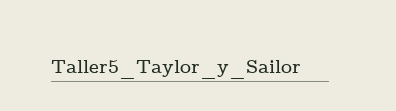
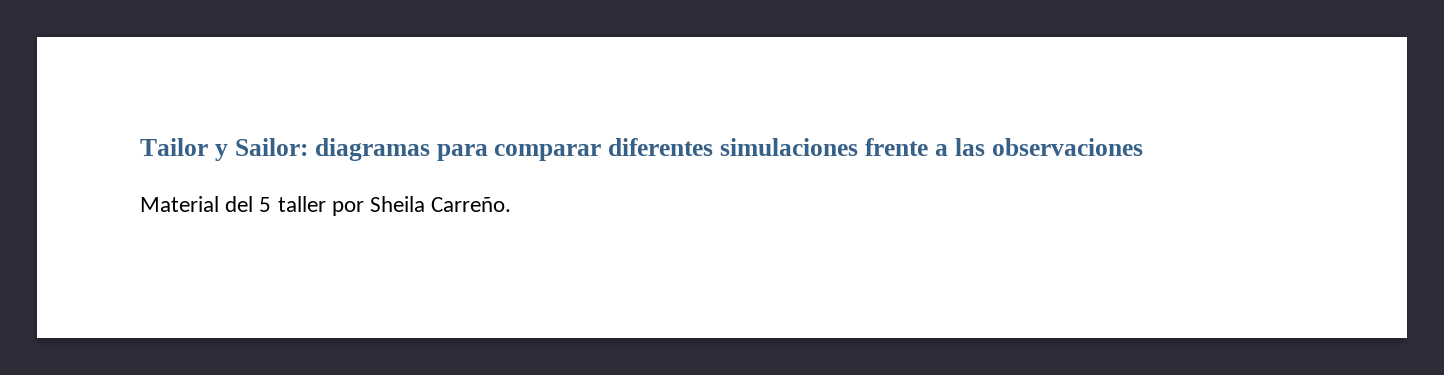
[51,60,301,79] Taller5_Taylor_y_Sailor -> [140,138,1143,161] [140,196,512,216] Tailor y Sailor: diagramas para comparar diferentes simulaciones frente a las observaciones // Material del 5 taller por Sheila Carreño.

